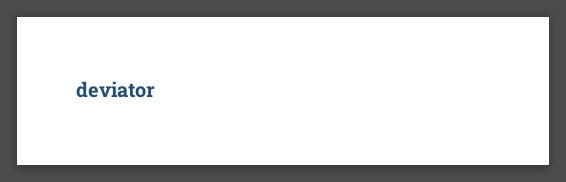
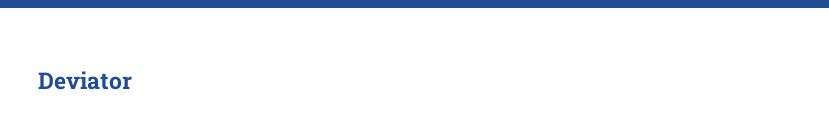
[76,81,155,98] deviator -> [38,71,132,90] Deviator

